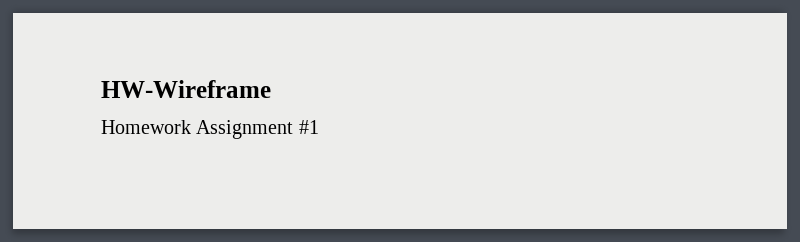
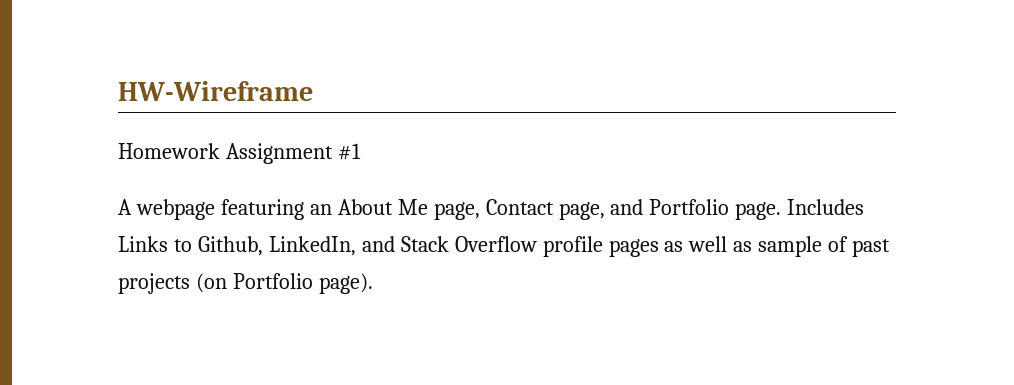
(319, 127) none -> [118,199,865,220] [118,236,891,257] [118,273,373,294] // A webpage featuring an About Me page, Contact page, and Portfolio page. Includes Links to Github, LinkedIn, and Stack Overflow profile pages as well as sample of past projects (on Portfolio page).

